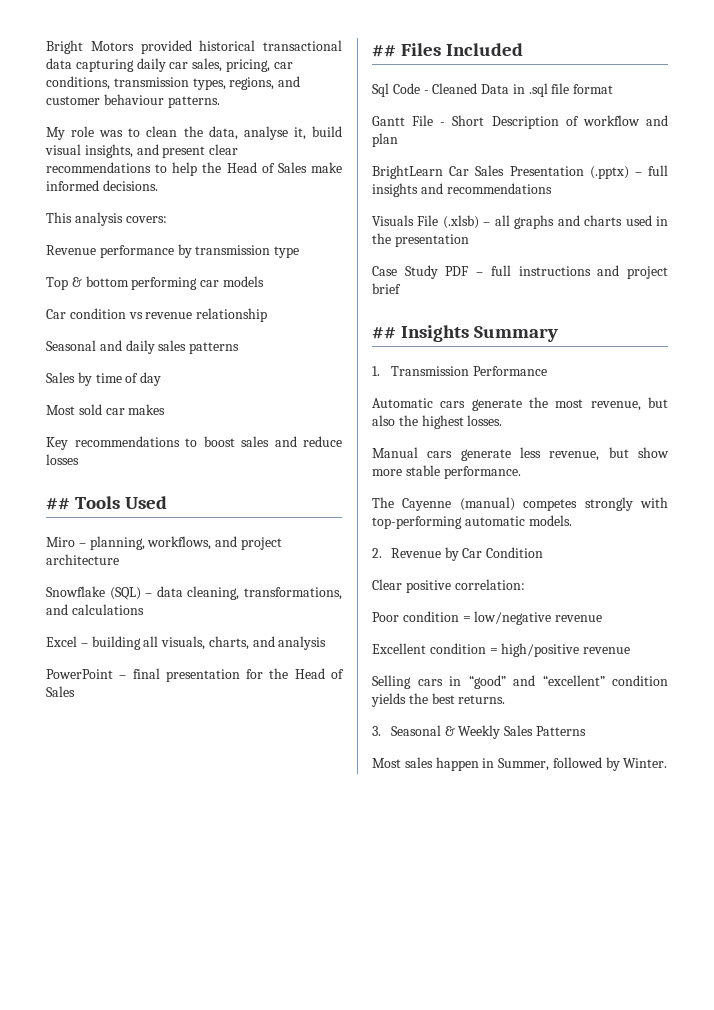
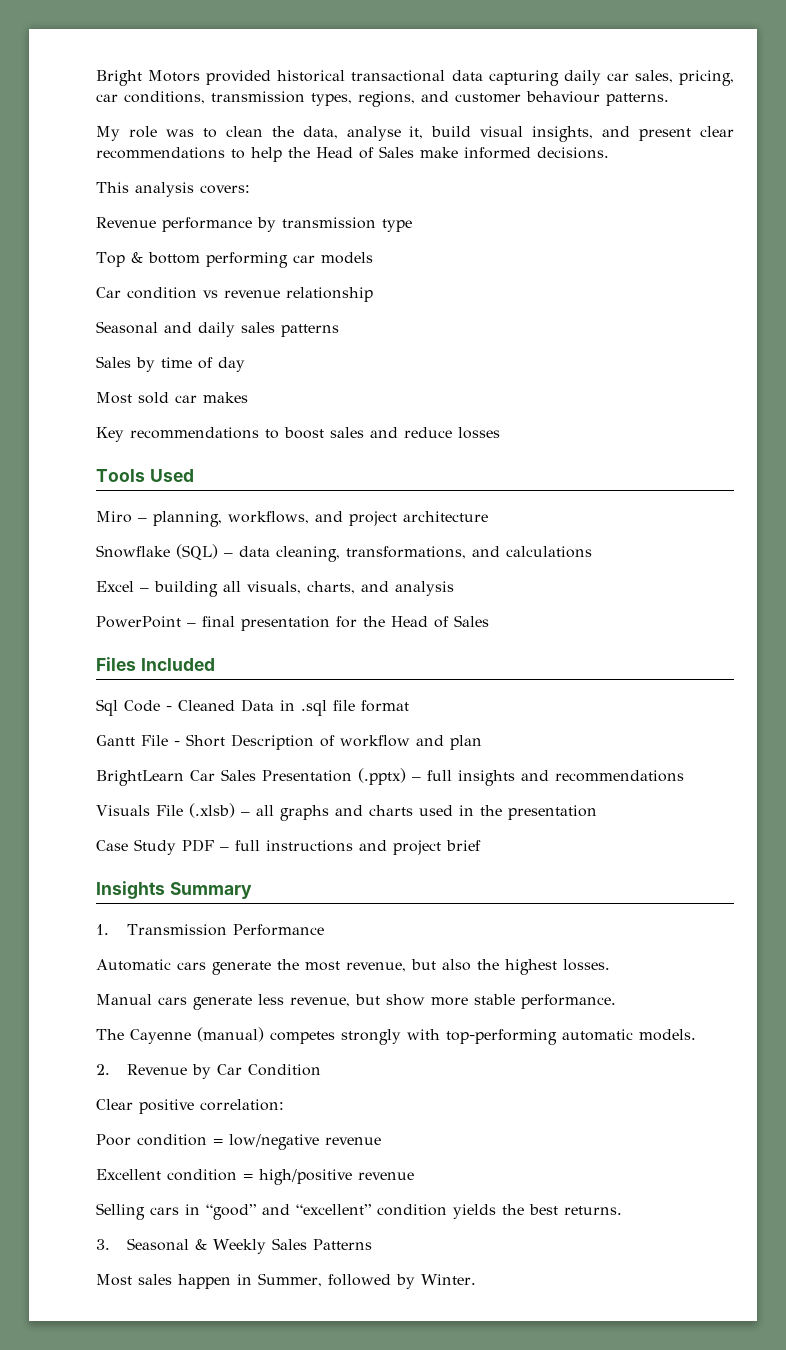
[46,498,70,510] ## -> (500, 433) none
[372,45,396,57] ## -> (489, 621) none
[372,327,396,339] ## -> (481, 845) none

